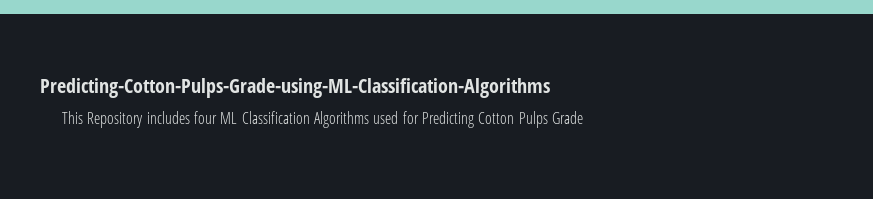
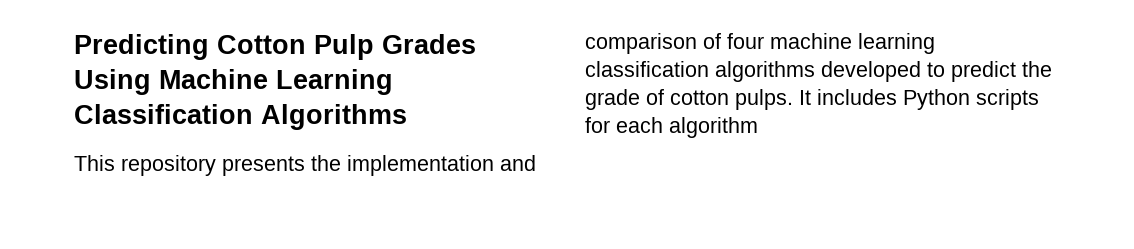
[40,78,550,98] [62,111,584,128] Predicting-Cotton-Pulps-Grade-using-ML-Classification-Algorithms // This Repository includes four ML Classification Algorithms used for Predicting Cotton Pulps Grade -> [74,34,476,60] [74,69,393,95] [74,104,407,130] [74,155,536,176] [585,33,935,54] [585,61,1052,82] [585,89,1039,110] [585,117,758,138] Predicting Cotton Pulp Grades Using Machine Learning Classification Algorithms // This repository presents the implementation and comparison of four machine learning classification algorithms developed to predict the grade of cotton pulps. It includes Python scripts for each algorithm

